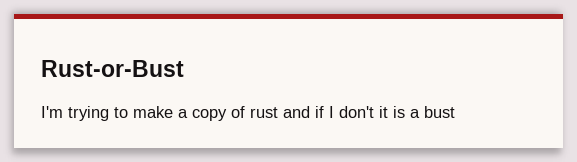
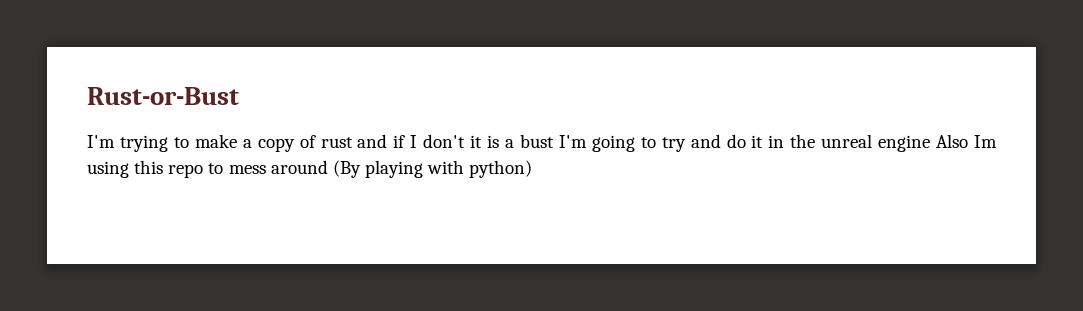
(455, 112) none -> [558,134,998,152] [87,160,533,178] I'm going to try and do it in the unreal engine Also Im using this repo to mess around (By playing with python)

